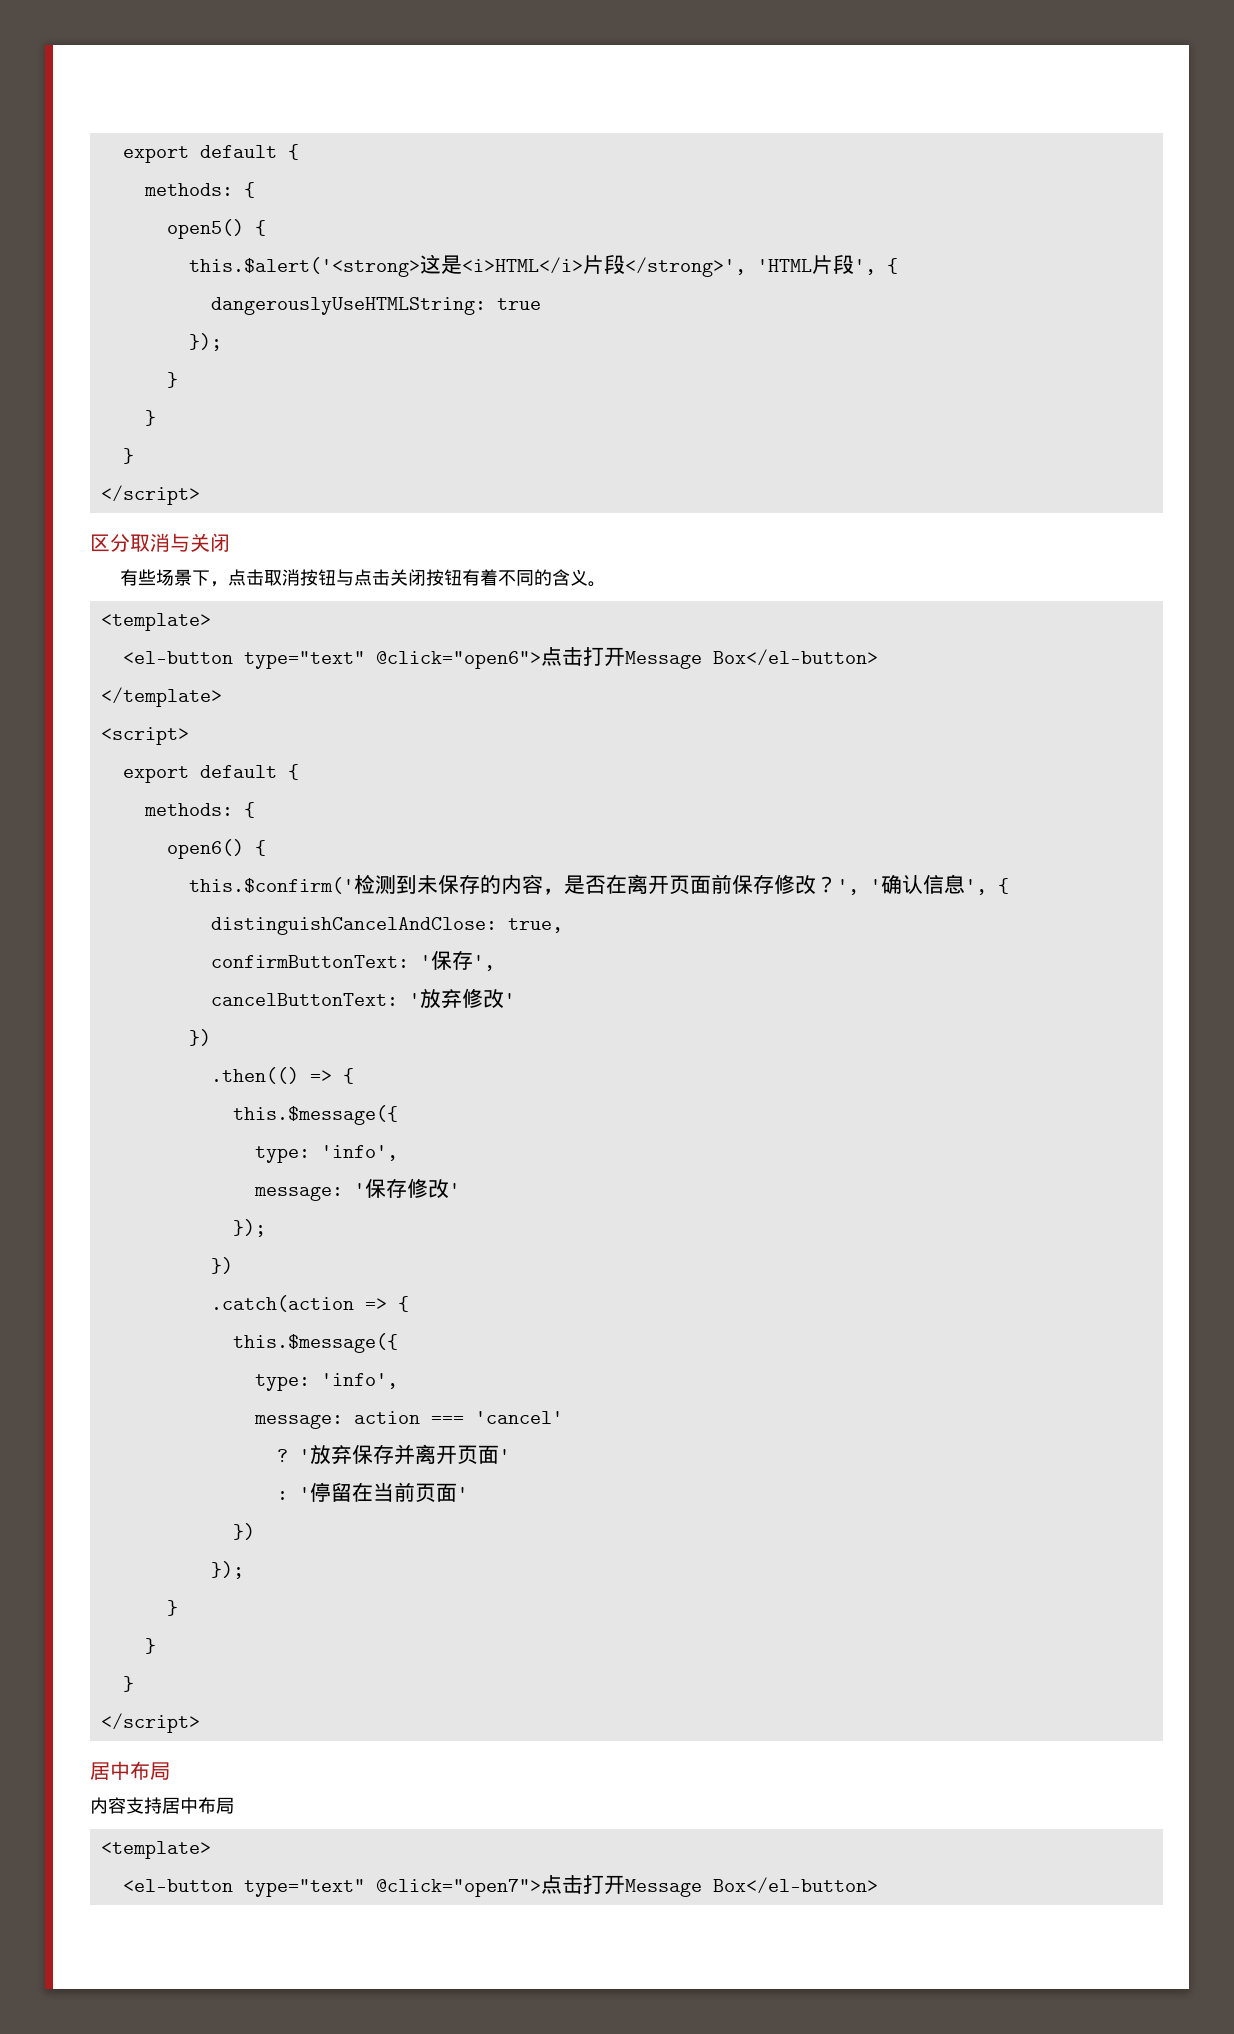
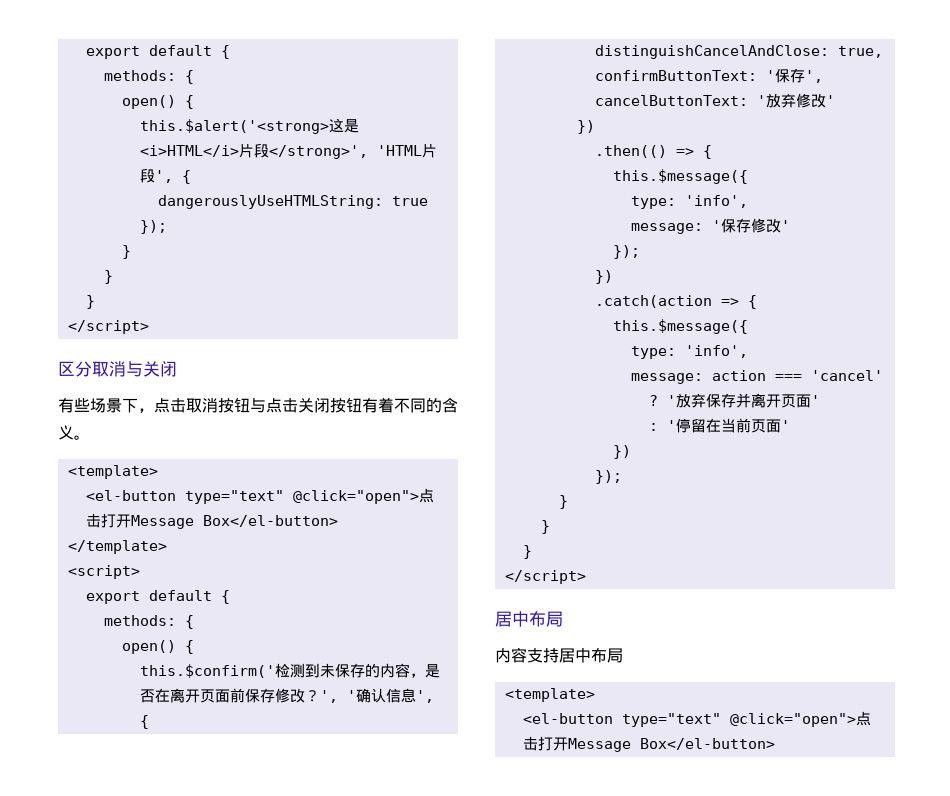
[122,144,299,163] [143,182,255,198] [166,219,244,239] export default { // methods: { // open5() -> [85,45,230,59] [103,70,194,84] [121,95,176,109] export default { // methods: { // open()
[375,651,541,669] @click="open6"> -> [292,490,419,504] @click="open">
[166,839,244,859] open6() -> [121,640,176,654] open()
[375,1879,541,1897] @click="open7"> -> [729,713,856,727] @click="open">

